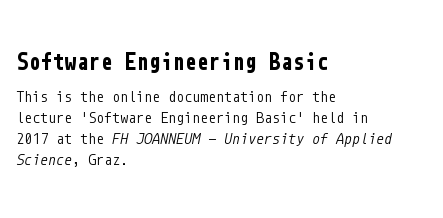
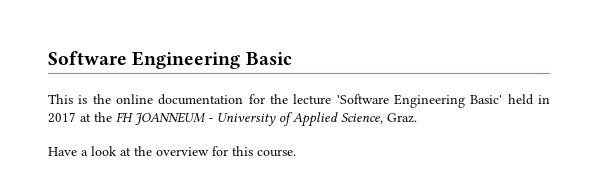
(128, 159) none -> [48,146,296,157] // Have a look at the overview for this course.

